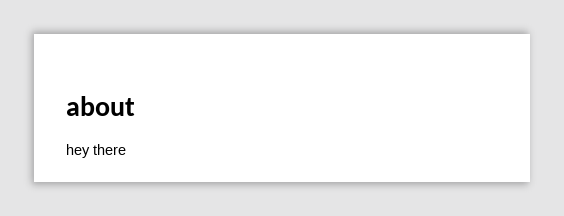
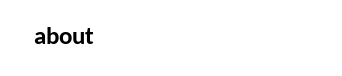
[66,144,126,158] // hey there -> (94, 35) none

